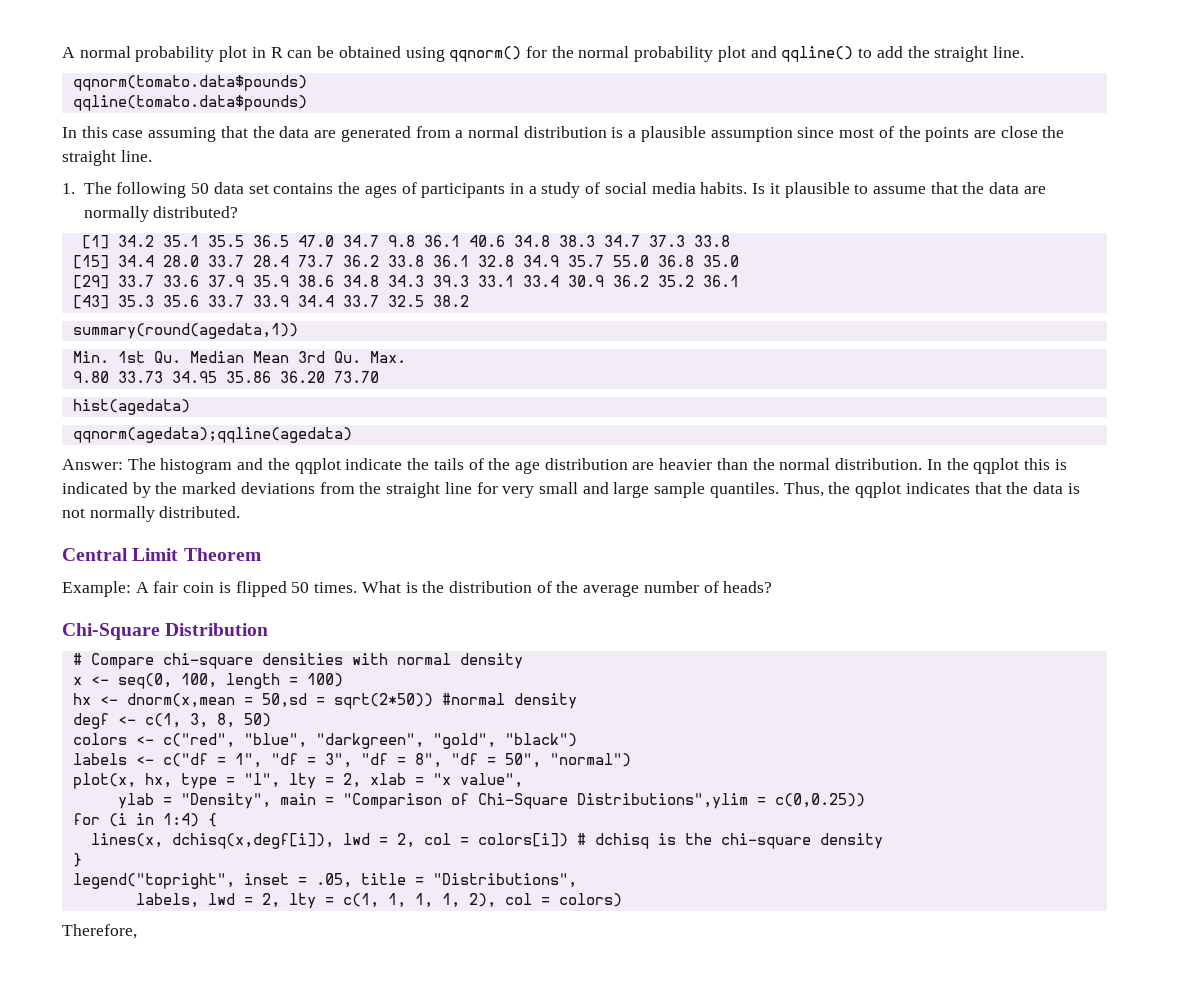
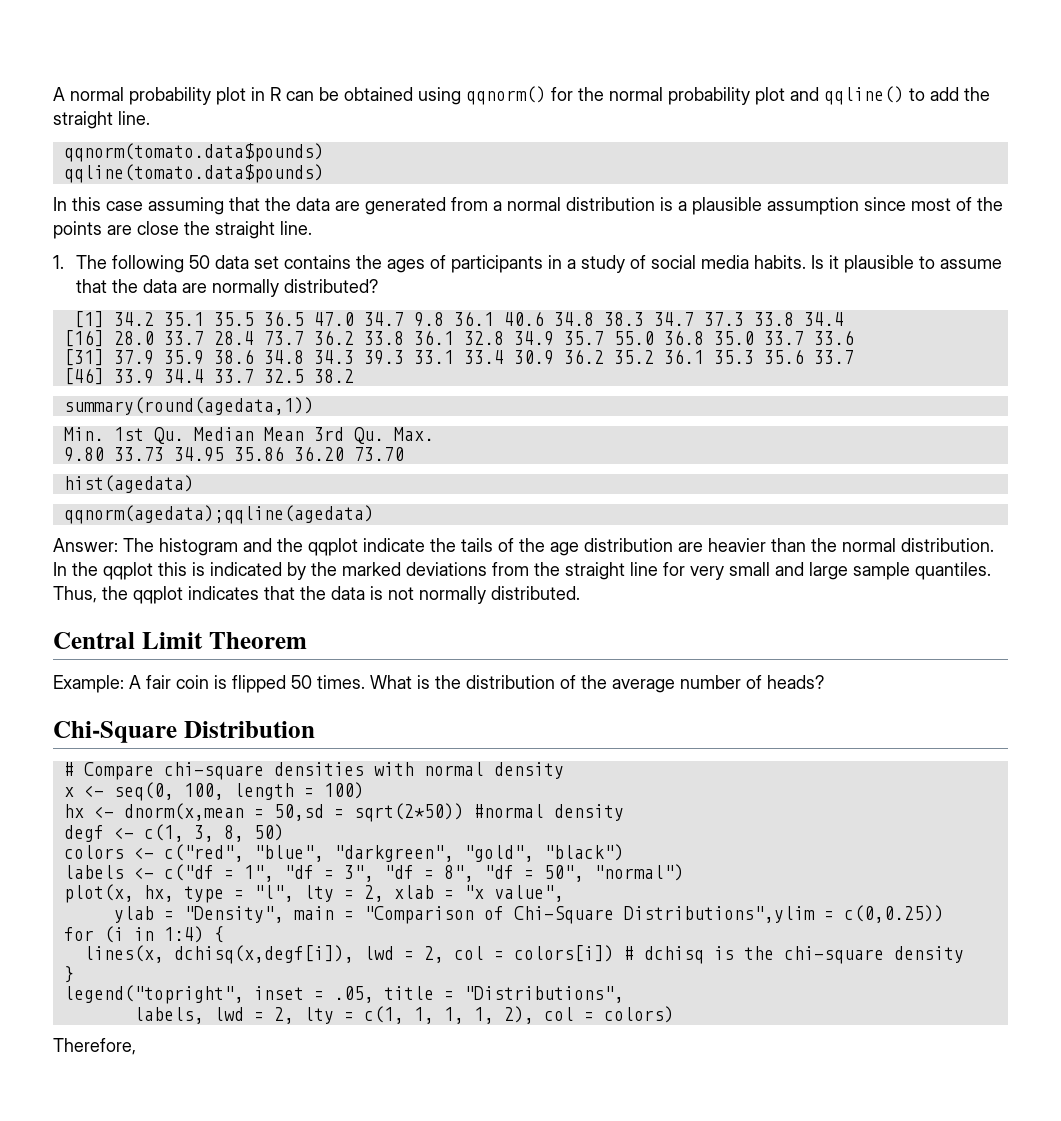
[72,255,154,269] // [15] 34.4 -> [803,312,844,326] [63,330,104,347] 34.4 // [16]
[72,275,109,289] // [29] -> (754, 338) none
(199, 281) none -> [63,349,104,366] // [31]
[72,295,109,309] // [43] -> (704, 356) none
(244, 301) none -> [63,368,104,385] // [46]

